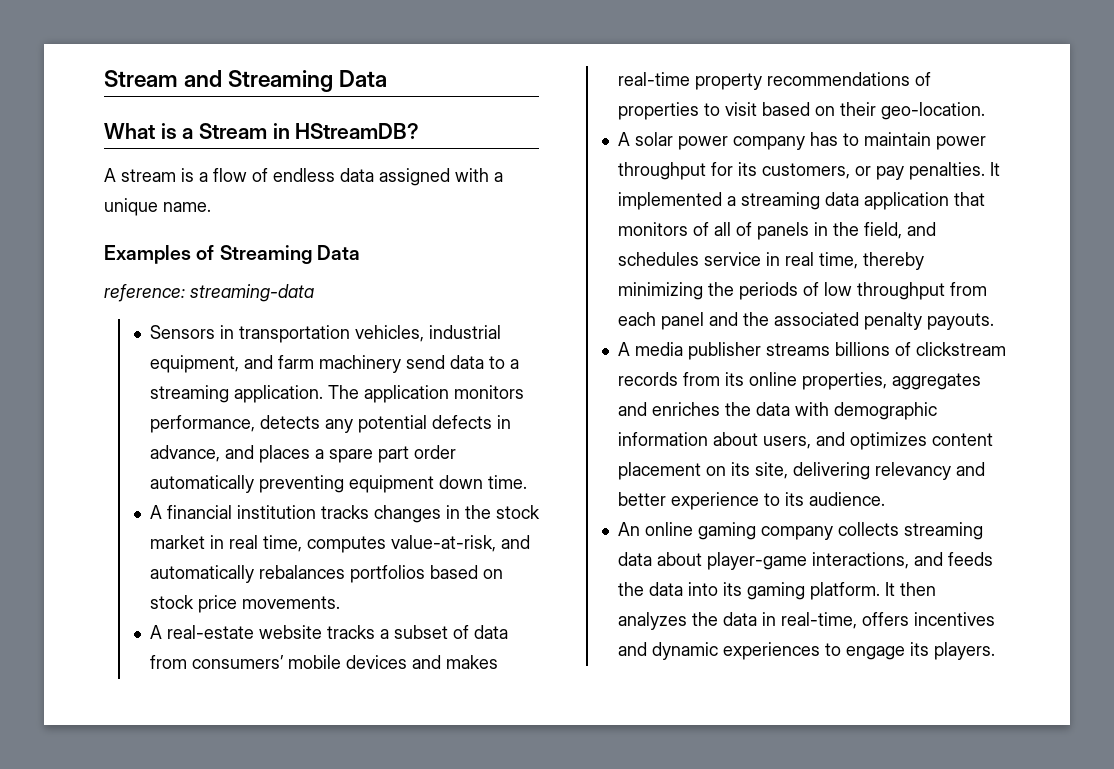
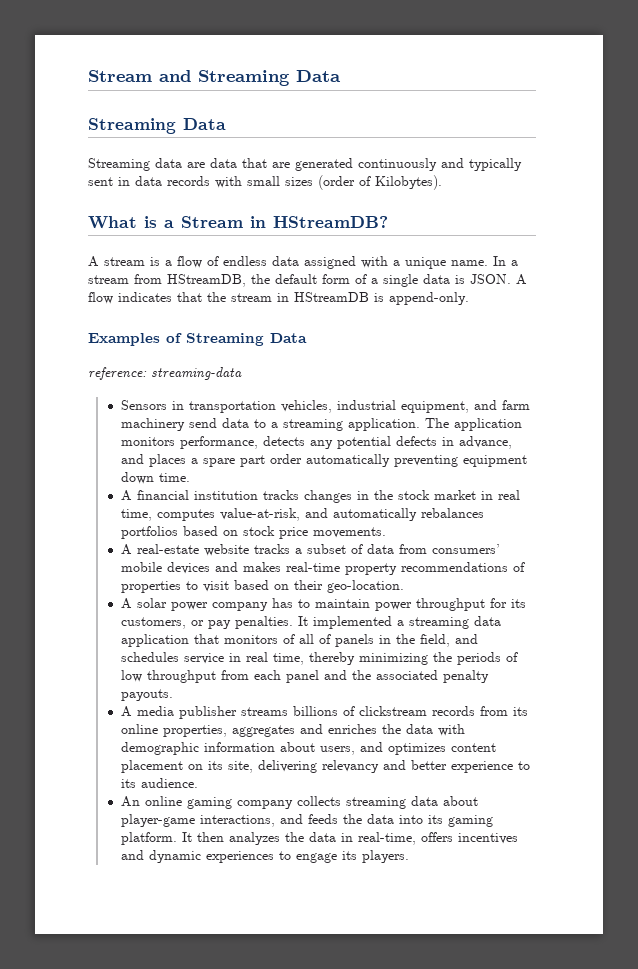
(388, 78) none -> [88,118,226,134] [88,158,522,171] [88,175,442,190] // Streaming Data // Streaming data are data that are generated continuously and typically sent in data records with small sizes (order of Kilobytes).
(211, 207) none -> [493,256,518,266] [88,274,527,287] [88,292,469,305] In a stream from HStreamDB, the default form of a single data is JSON. A flow indicates that the stream in HStreamDB is append-only.

